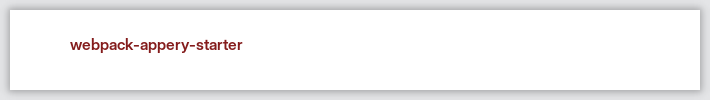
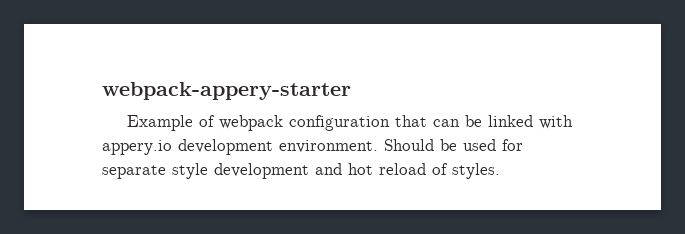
(243, 46) none -> [127,115,574,131] [102,139,523,155] [102,163,500,179] // Example of webpack configuration that can be linked with appery.io development environment. Should be used for separate style development and hot reload of styles.

